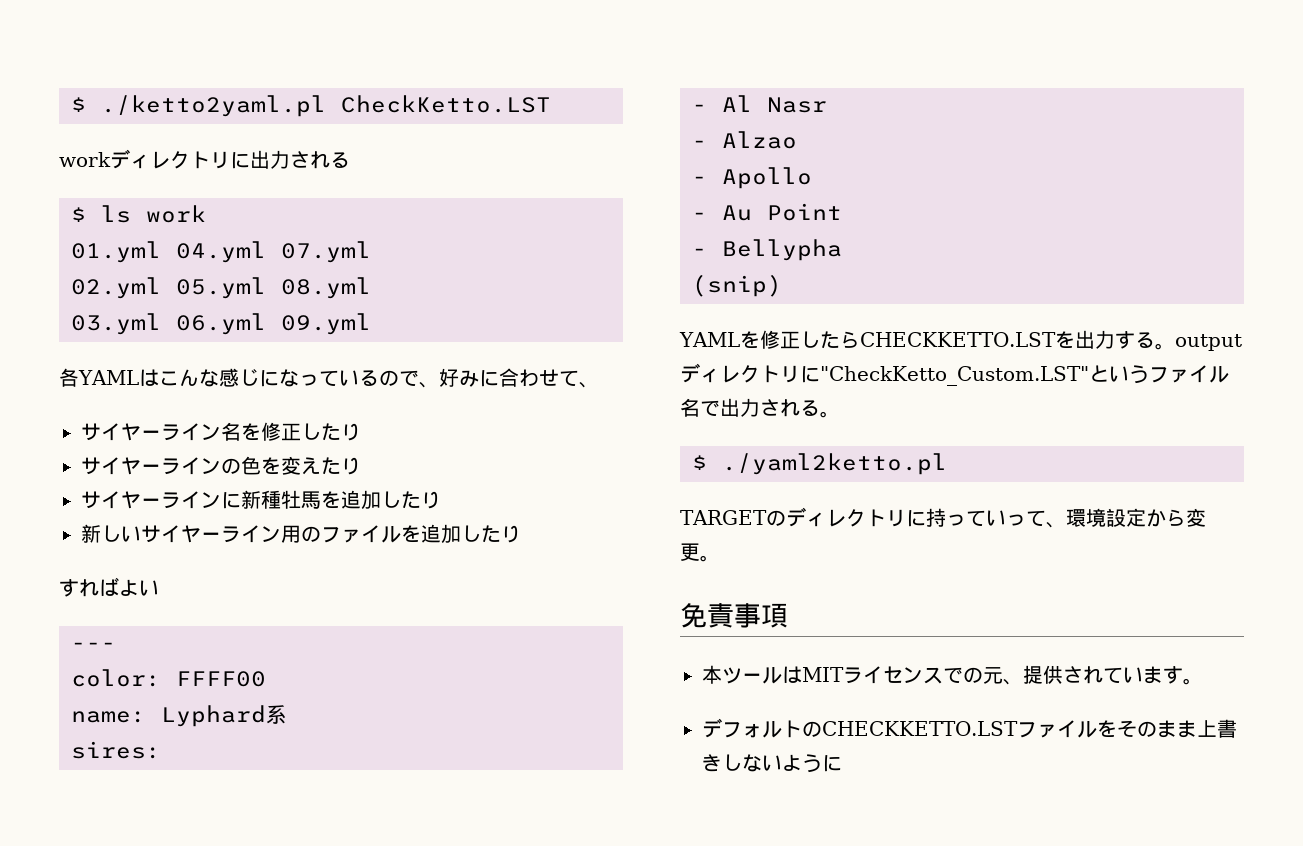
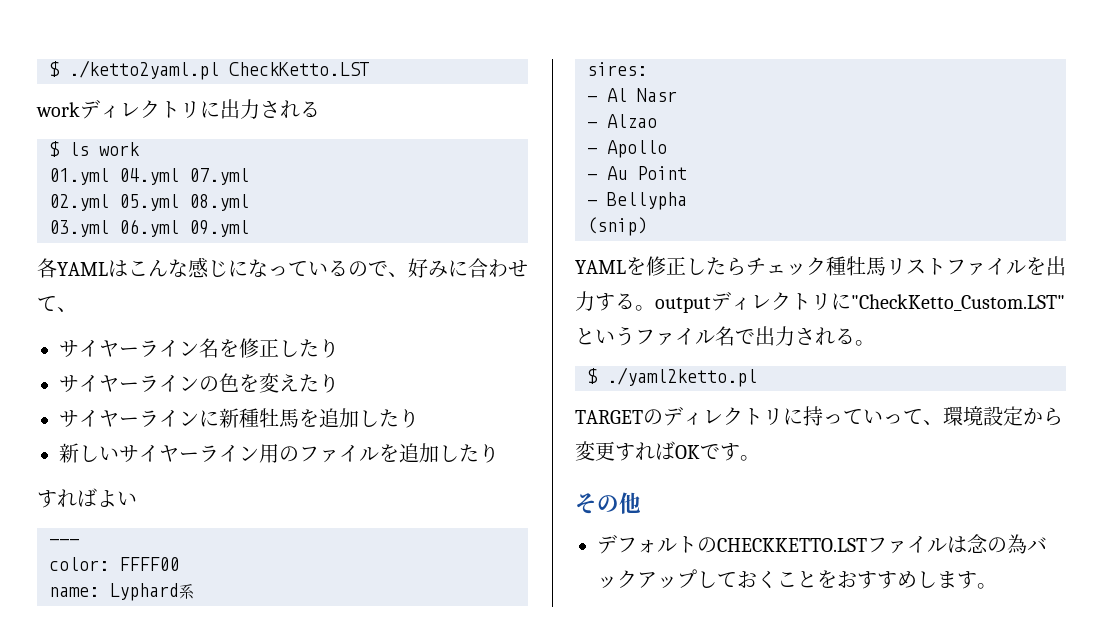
[859,332,1056,347] CHECKKETTO.LST -> [746,256,1026,276] チェック種牡馬リストファイル
[700,555,720,562] [680,603,788,628] [702,665,1203,685] 。 // 免責事項 // 本ツールはMITライセンスでの元、提供されています。 -> [615,441,760,461] [575,492,641,514] すればOKです。 // その他
[1096,719,1237,738] [702,754,842,773] をそのまま上書きしないように -> [947,534,1047,554] [597,569,997,589] は念の為バックアップしておくことをおすすめします。

